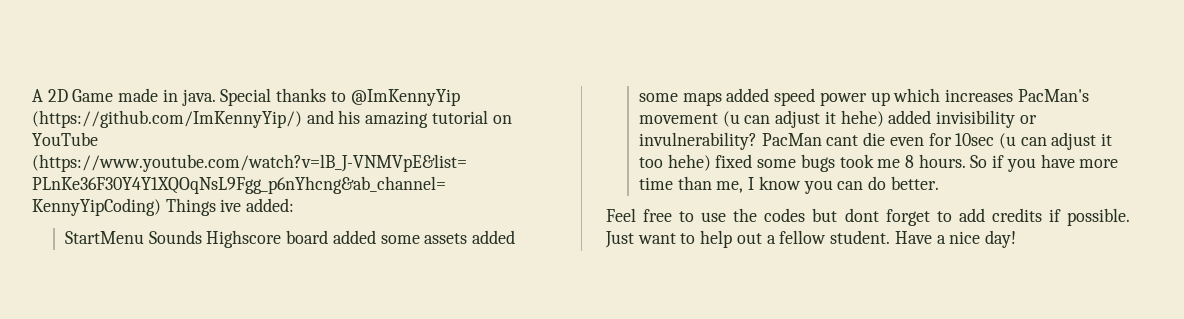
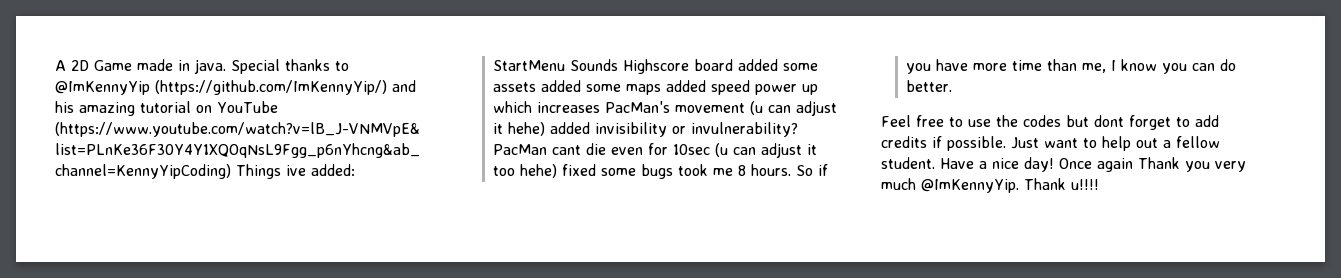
(1016, 239) none -> [1059,157,1246,172] [881,178,1099,193] Once again Thank you very much @ImKennyYip. Thank u!!!!

